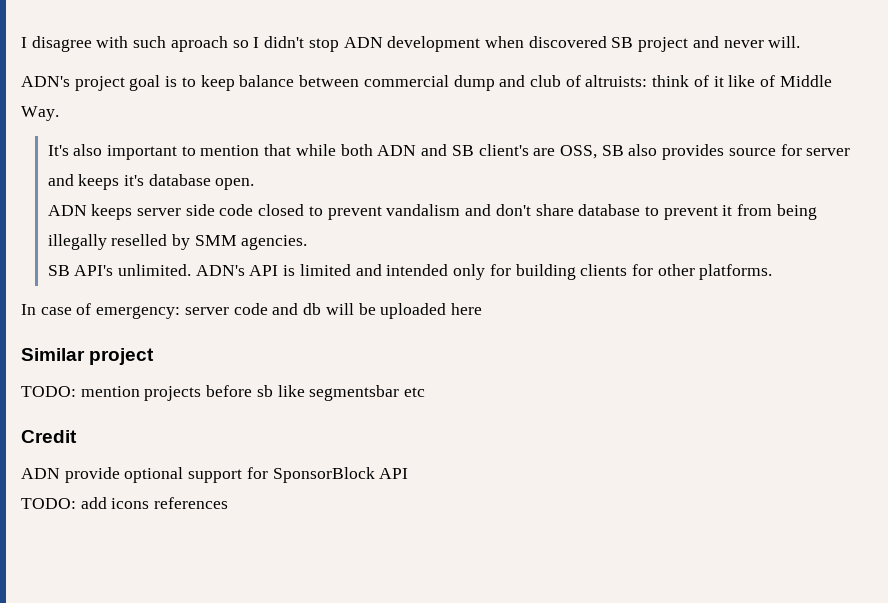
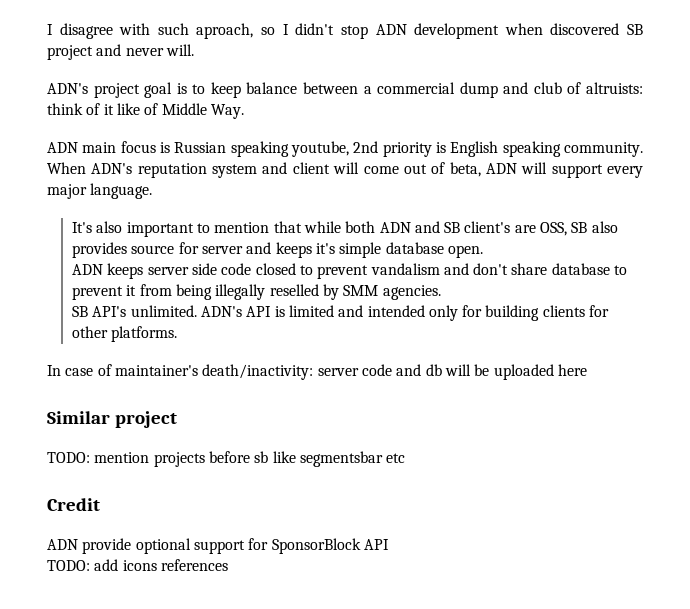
[170,36,228,52] aproach -> [196,23,254,39] aproach,
(360, 81) none -> [363,86,372,94] a
(59, 113) none -> [47,141,643,157] [47,162,643,178] [47,183,153,199] // ADN main focus is Russian speaking youtube, 2nd priority is English speaking community. When ADN's reputation system and client will come out of beta, ADN will support every major language.
(145, 180) none -> [339,242,382,258] simple
[96,306,181,319] emergency: -> [114,364,314,380] maintainer's death/inactivity:

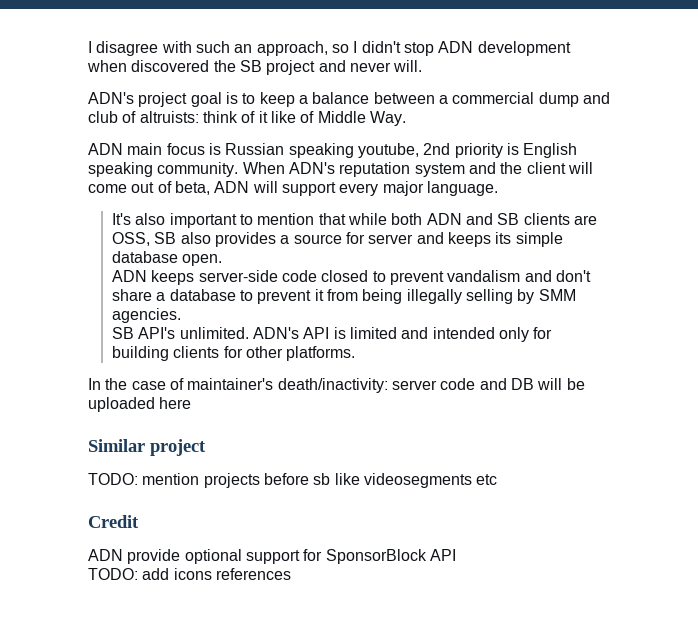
[196,23,254,39] aproach, -> [234,41,328,56] an approach,
(620, 29) none -> [213,60,236,72] the
(241, 90) none -> [298,95,308,104] a
(288, 168) none -> [500,162,523,174] the
[464,221,511,233] client's -> [523,213,570,225] clients
(127, 250) none -> [280,235,290,244] a
[315,243,335,254] it's -> [495,232,512,244] its
[147,263,217,275] server side -> [198,270,278,282] server-side
(548, 269) none -> [156,292,166,301] a
[269,284,319,296] reselled -> [465,289,513,304] selling
(61, 370) none -> [105,378,128,390] the
[425,364,442,376] db -> [510,378,534,390] DB
[299,451,383,467] segmentsbar -> [363,473,472,488] videosegments

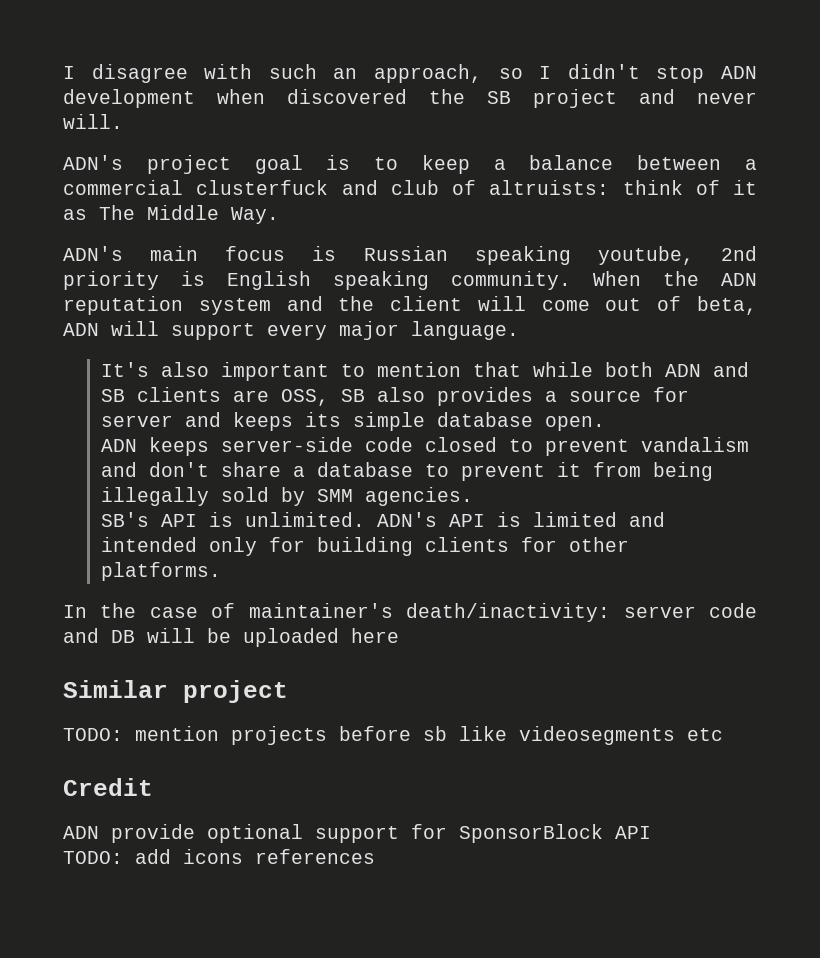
[538,92,579,107] dump -> [196,180,329,195] clusterfuck
[270,111,315,123] like of -> [63,205,135,220] as The
[88,143,123,155] ADN -> [63,246,123,261] ADN's
[288,162,335,174] ADN's -> [663,271,757,286] the ADN
[465,289,513,304] selling -> [220,487,269,502] sold
[112,327,176,339] SB API's -> [100,512,233,527] SB's API is

